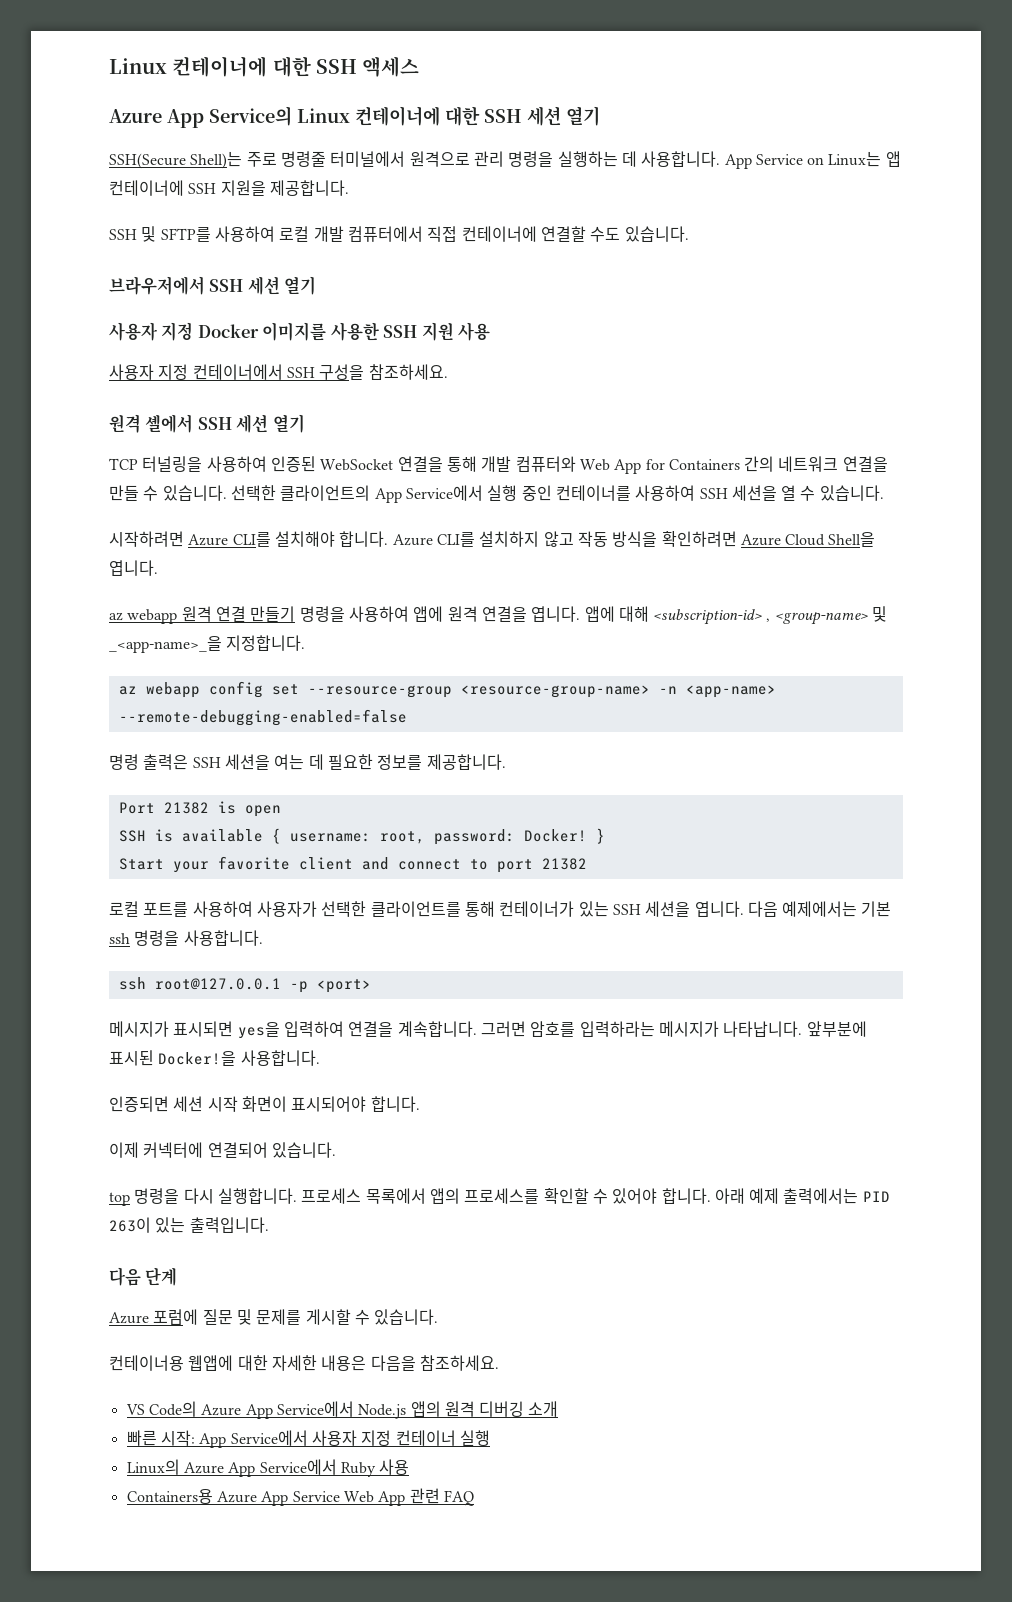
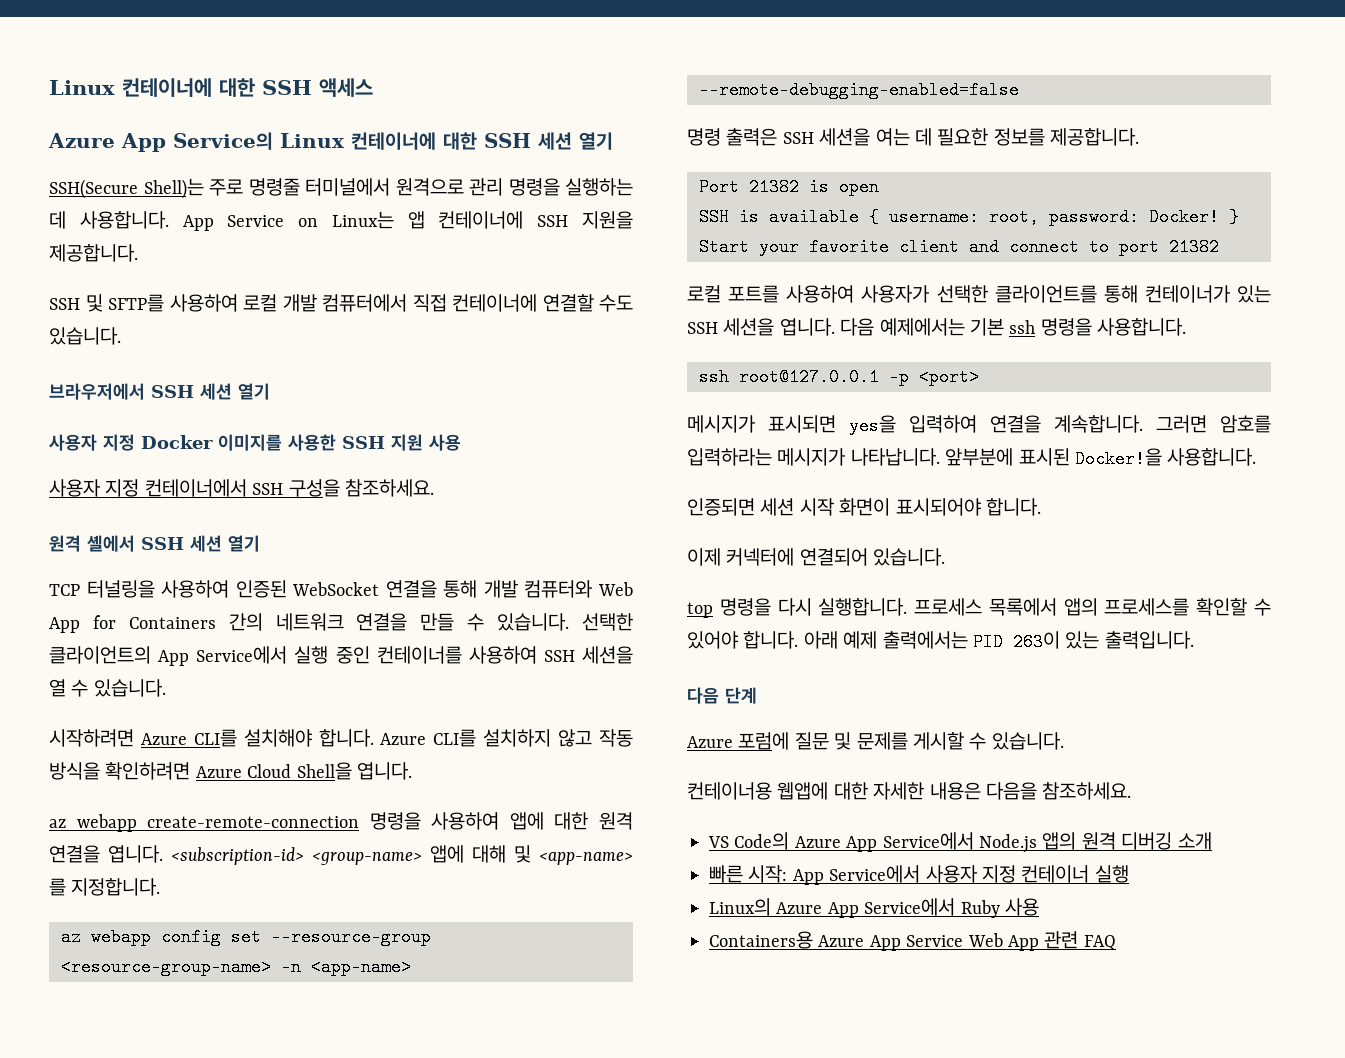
[181,606,296,622] 원격 연결 만들기 -> [147,816,360,828] create-remote-connection
(444, 614) none -> [554,812,589,830] 대한
[584,606,888,625] [109,636,222,653] 앱에 대해 <subscription-id> , <group-name> 및 _<app-name>_을 -> [171,845,633,865] [49,878,66,896] <subscription-id> <group-name> 앱에 대해 및 <app-name> 를

